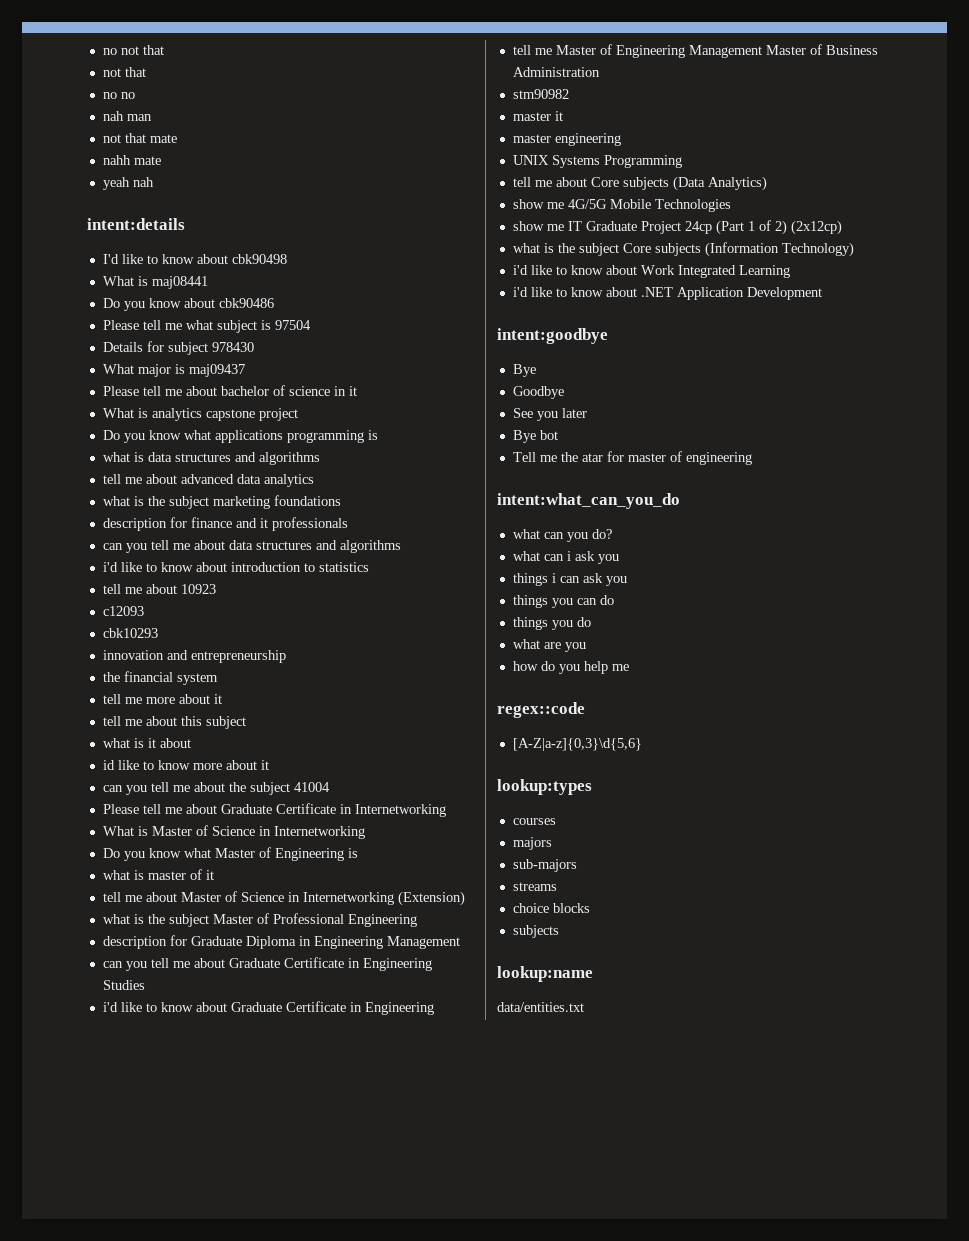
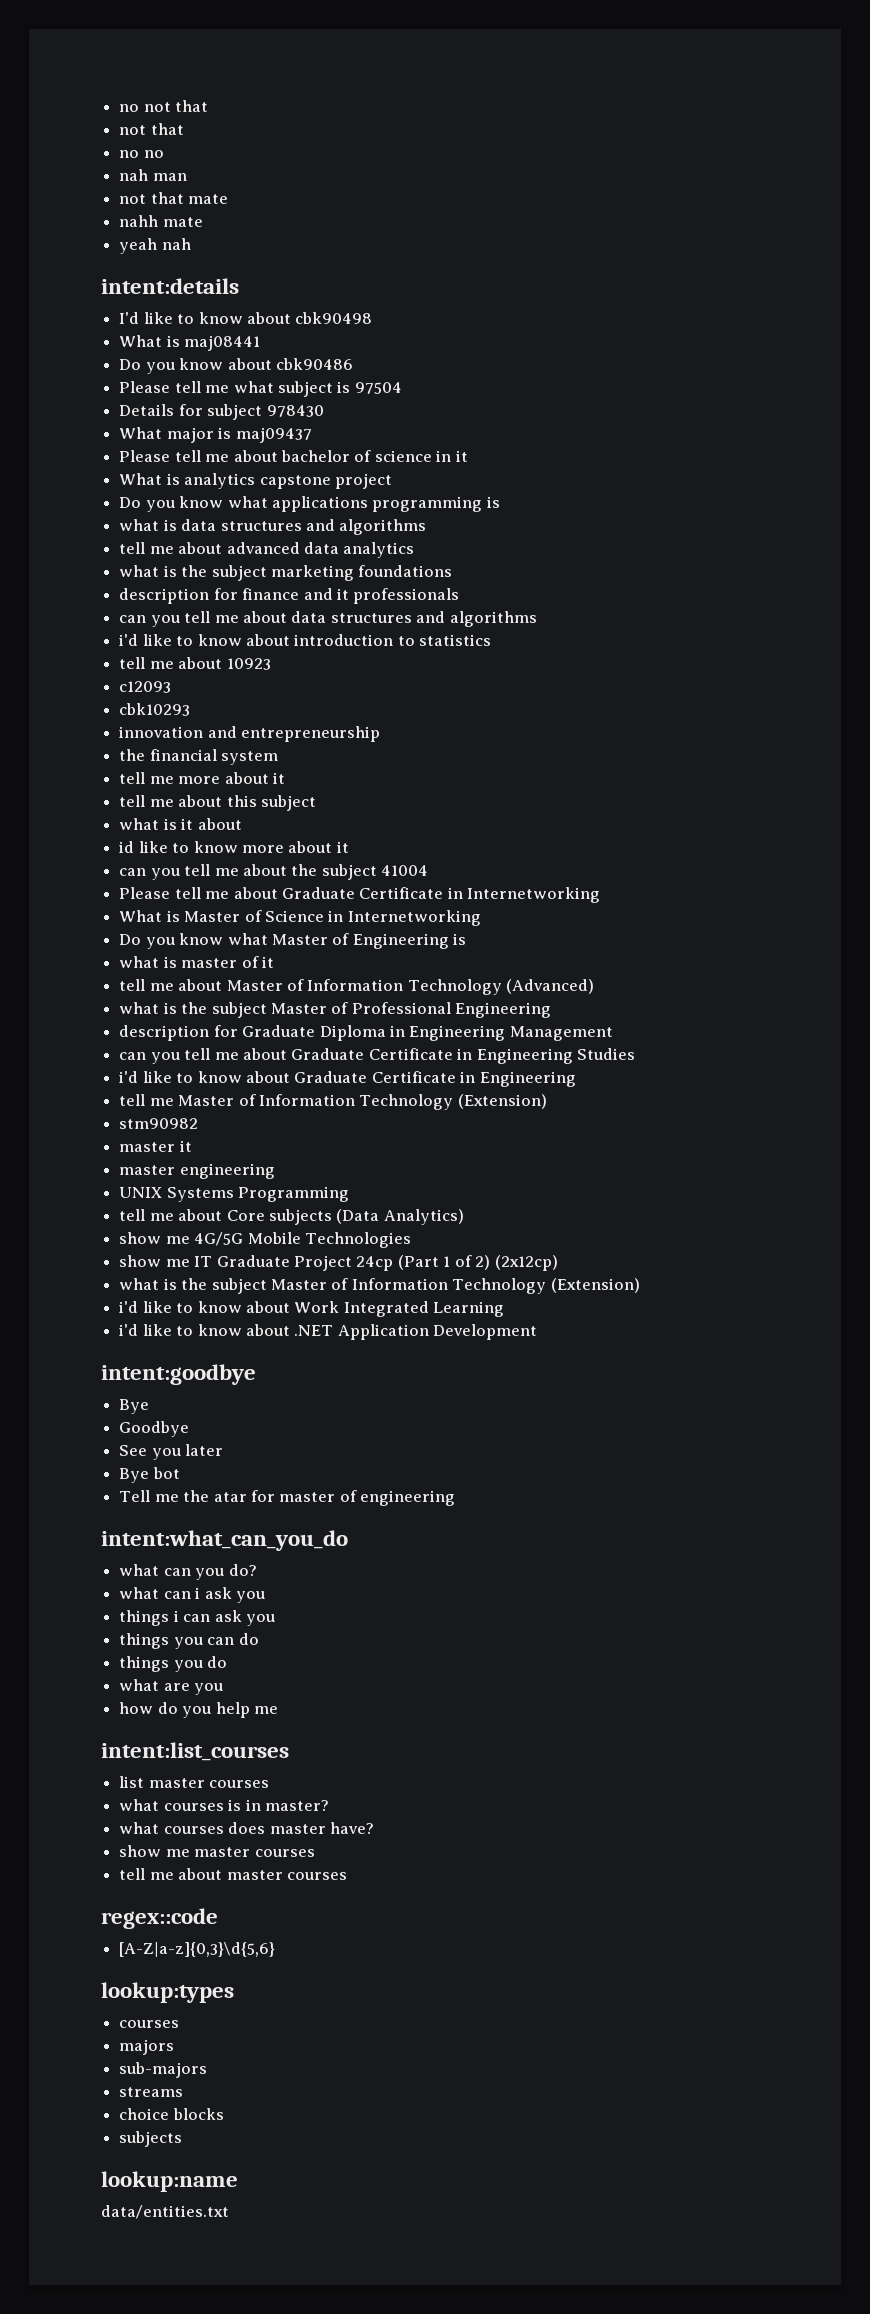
[240,891,465,906] Science in Internetworking (Extension) -> [307,979,595,995] Information Technology (Advanced)
[615,44,878,58] [512,67,600,77] Engineering Management Master of Business Administration -> [258,1094,547,1110] Information Technology (Extension)
[622,242,854,257] Core subjects (Information Technology) -> [270,1278,640,1294] Master of Information Technology (Extension)
(629, 667) none -> [101,1742,289,1761] [119,1776,270,1788] [119,1799,329,1811] [119,1822,374,1834] [119,1845,315,1857] [119,1868,347,1880] // intent:list_courses // list master courses // what courses is in master? // what courses does master have? // show me master courses // tell me about master courses

